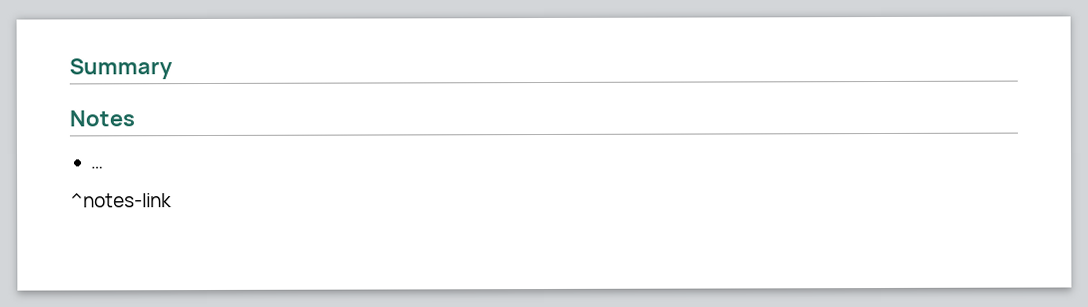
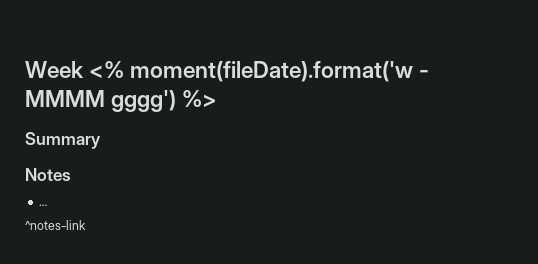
(69, 69) none -> [25,61,430,82] [25,90,218,112] Week <% moment(fileDate).format('w - MMMM gggg') %> //

